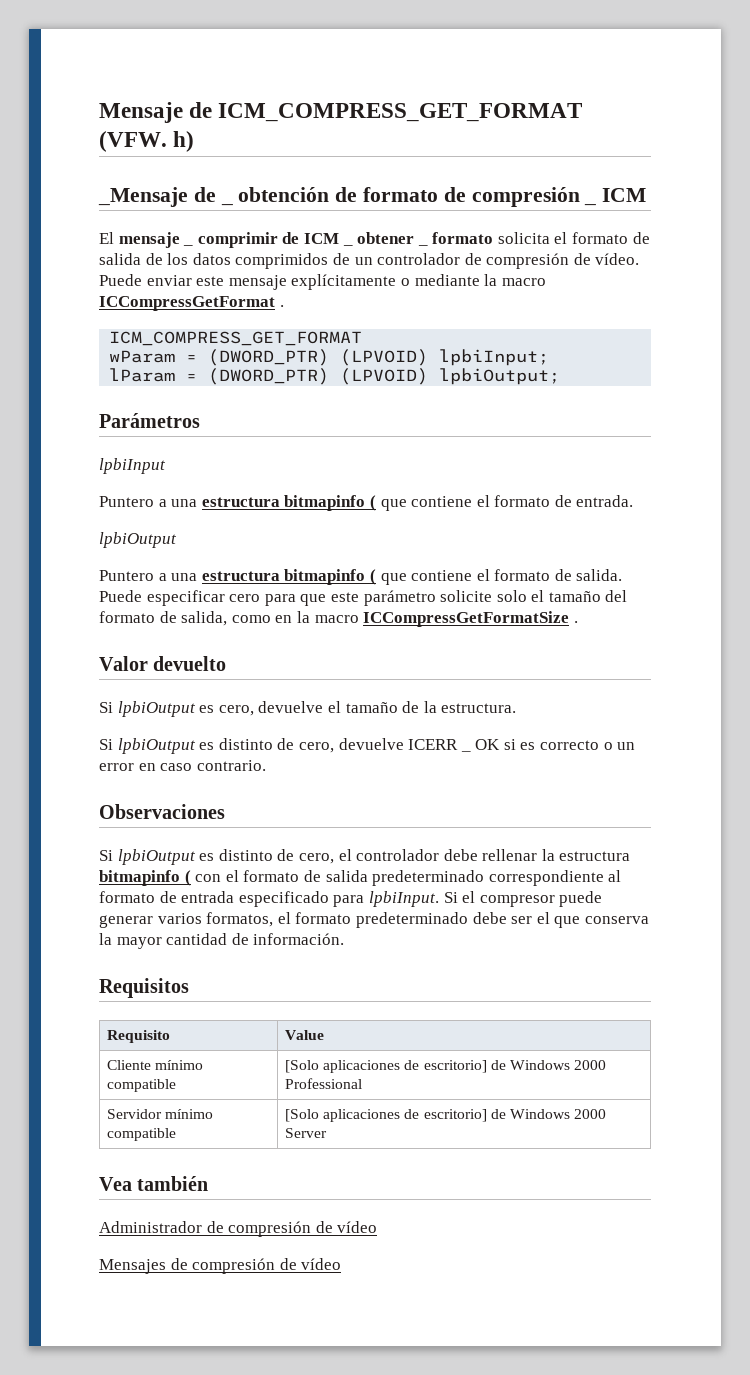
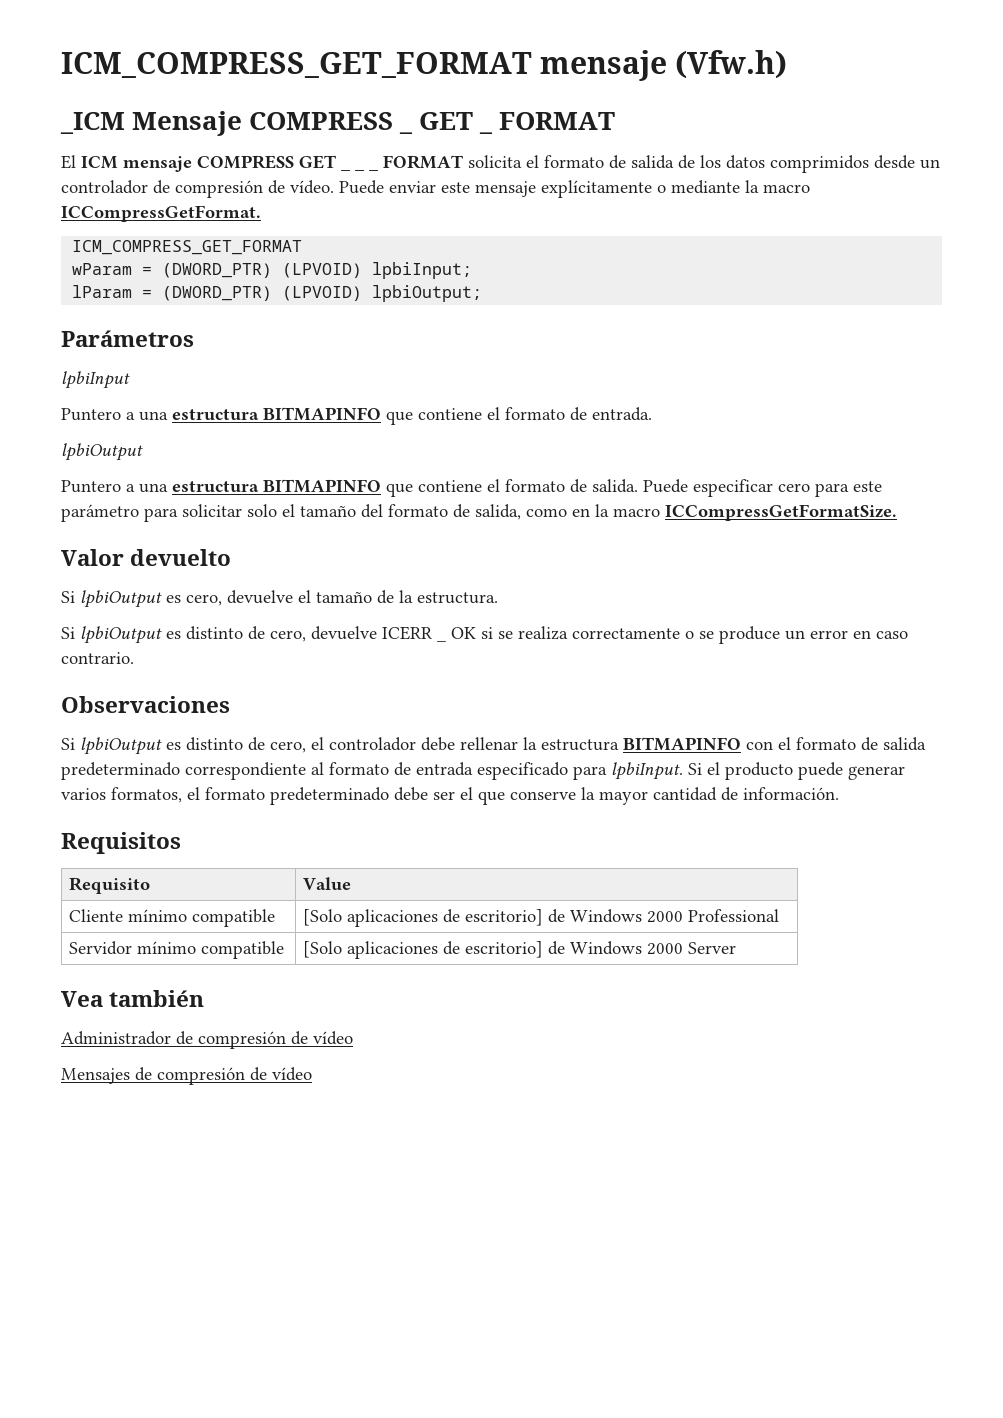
[99,102,583,123] [99,131,195,152] [98,187,216,207] [220,202,233,206] [238,187,597,207] [602,188,647,202] [99,232,339,248] [342,244,353,246] [357,232,415,244] [417,244,428,246] [432,232,494,244] Mensaje de ICM_COMPRESS_GET_FORMAT (VFW. h) // _Mensaje de _ obtención de formato de compresión _ ICM // El mensaje _ comprimir de ICM _ obtener _ formato -> [61,50,788,81] [60,111,394,136] [399,130,414,134] [419,112,474,130] [479,130,494,134] [499,112,616,130] [61,155,463,172] ICM_COMPRESS_GET_FORMAT mensaje (Vfw.h) // _ICM Mensaje COMPRESS _ GET _ FORMAT // El ICM mensaje COMPRESS GET _ _ _ FORMAT
[332,253,350,265] de -> [874,155,915,169] desde
[99,296,284,311] ICCompressGetFormat . -> [61,205,261,222] ICCompressGetFormat.
[284,495,376,511] bitmapinfo ( -> [263,407,381,421] BITMAPINFO
[284,569,376,585] bitmapinfo ( -> [263,479,381,493] BITMAPINFO
[300,594,327,606] que -> (849, 490) none
[440,590,493,602] solicite -> [144,504,242,522] para solicitar
[363,611,578,627] ICCompressGetFormatSize . -> [665,504,897,521] ICCompressGetFormatSize.
[520,740,613,750] es correcto o -> [498,626,780,644] se realiza correctamente o se produce
[99,870,191,886] bitmapinfo ( -> [623,737,741,751] BITMAPINFO
[479,895,555,907] compresor -> [725,762,793,780] producto
[584,916,649,924] conserva -> [510,791,576,800] conserve

